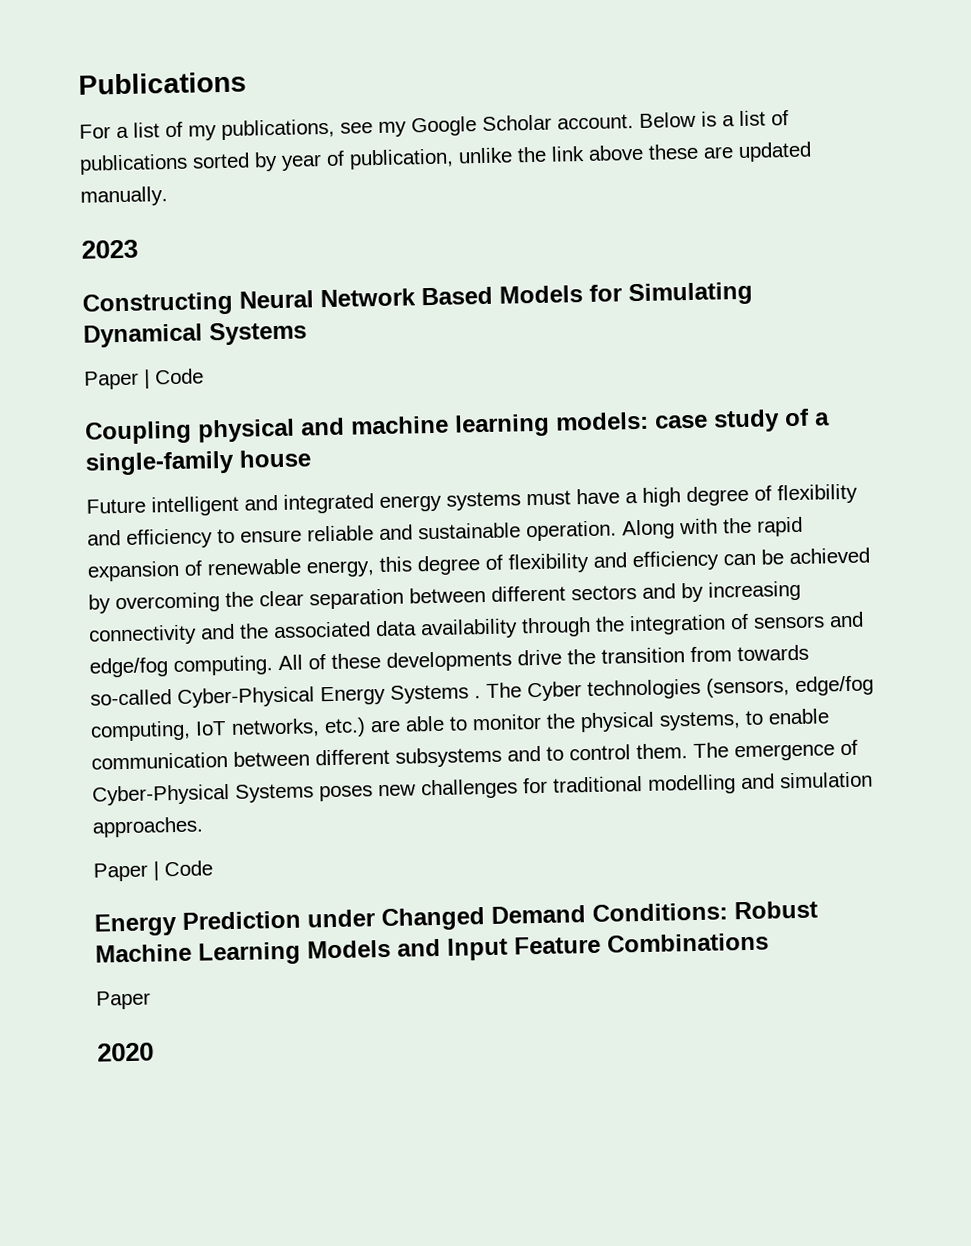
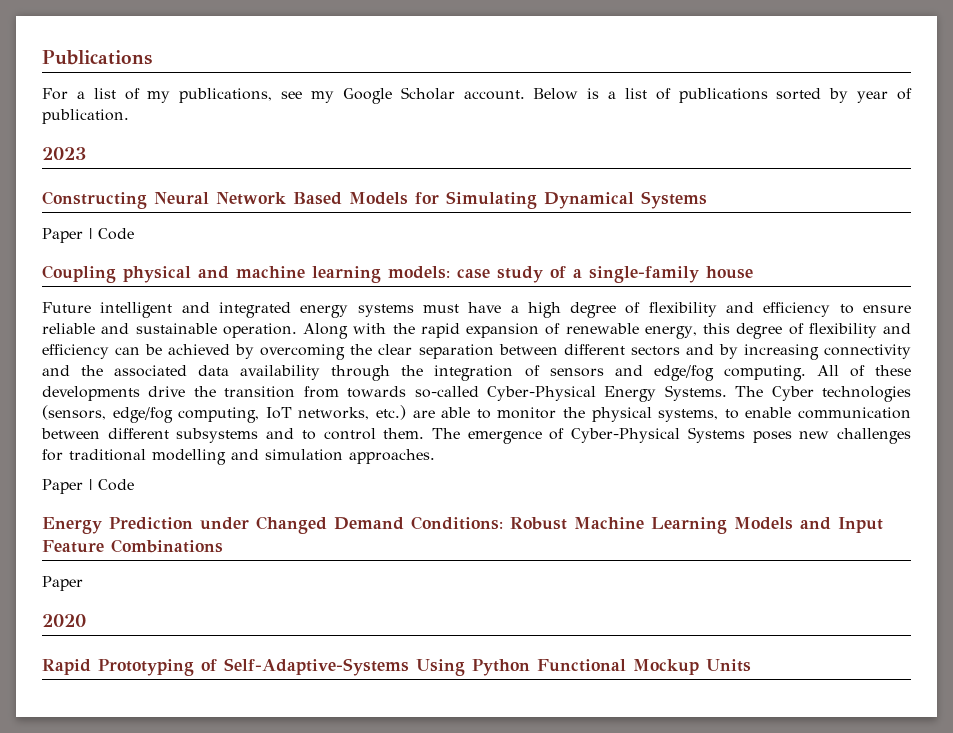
[349,141,812,170] [80,186,168,207] publication, unlike the link above these are updated manually. -> [42,109,129,124] publication.
[390,684,481,704] Systems . -> [664,385,727,401] Systems.
(154, 1052) none -> [42,658,751,676] // Rapid Prototyping of Self-Adaptive-Systems Using Python Functional Mockup Units

